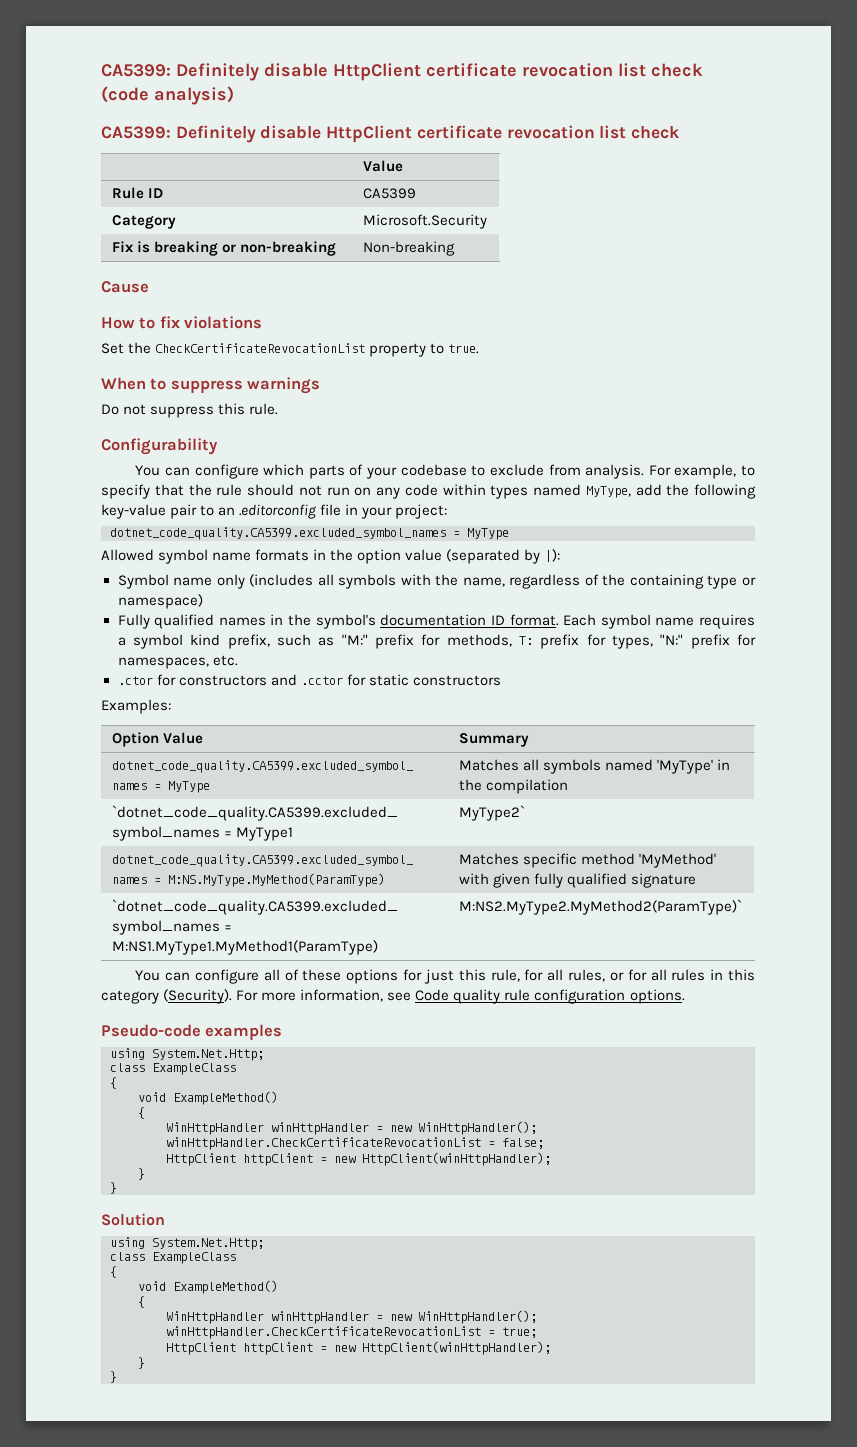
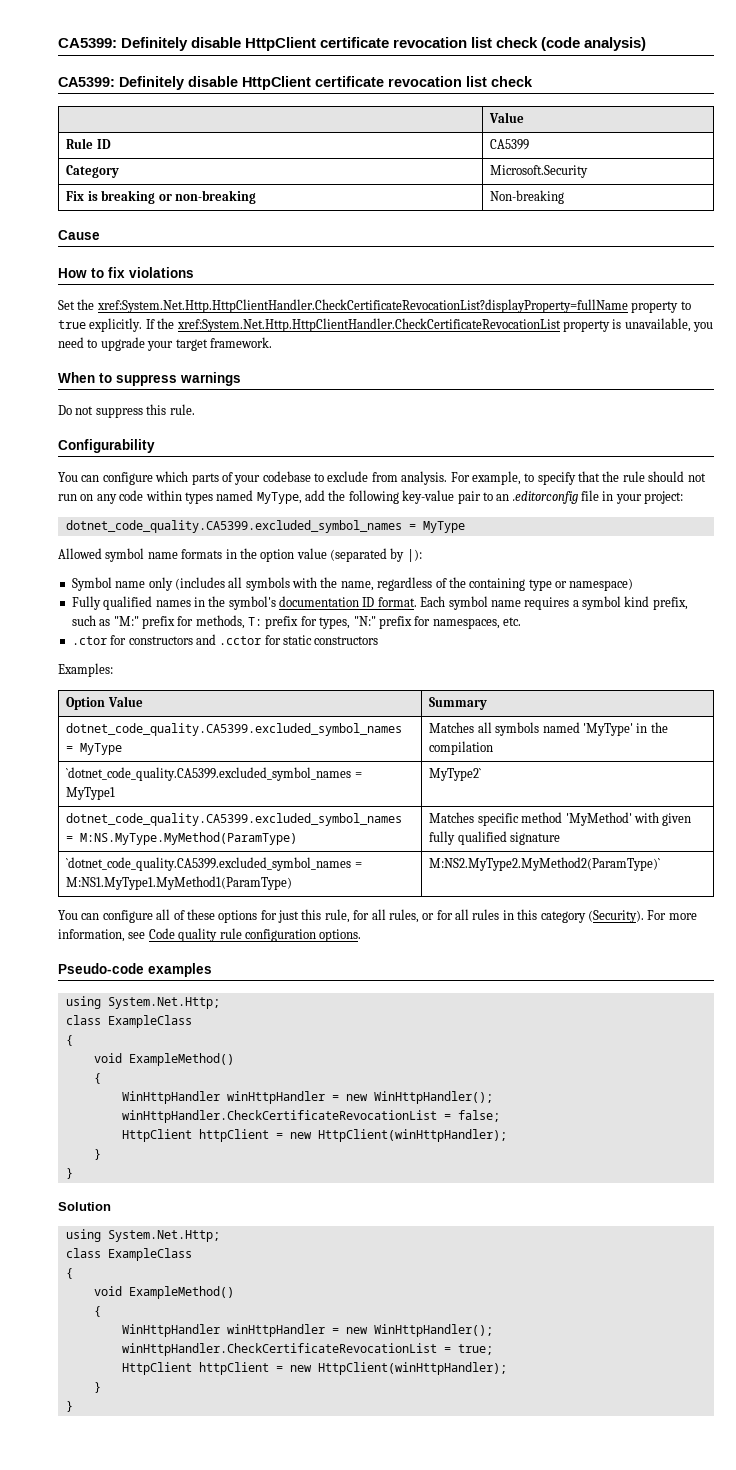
[155,343,366,353] CheckCertificateRevocationList -> [96,299,628,313] xref:System.Net.Http.HttpClientHandler.CheckCertificateRevocationList?displayProperty=fullName
[448,344,480,354] true. -> [58,318,713,332] [58,337,272,351] true explicitly. If the xref:System.Net.Http.HttpClientHandler.CheckCertificateRevocationList property is unavailable, you need to upgrade your target framework.

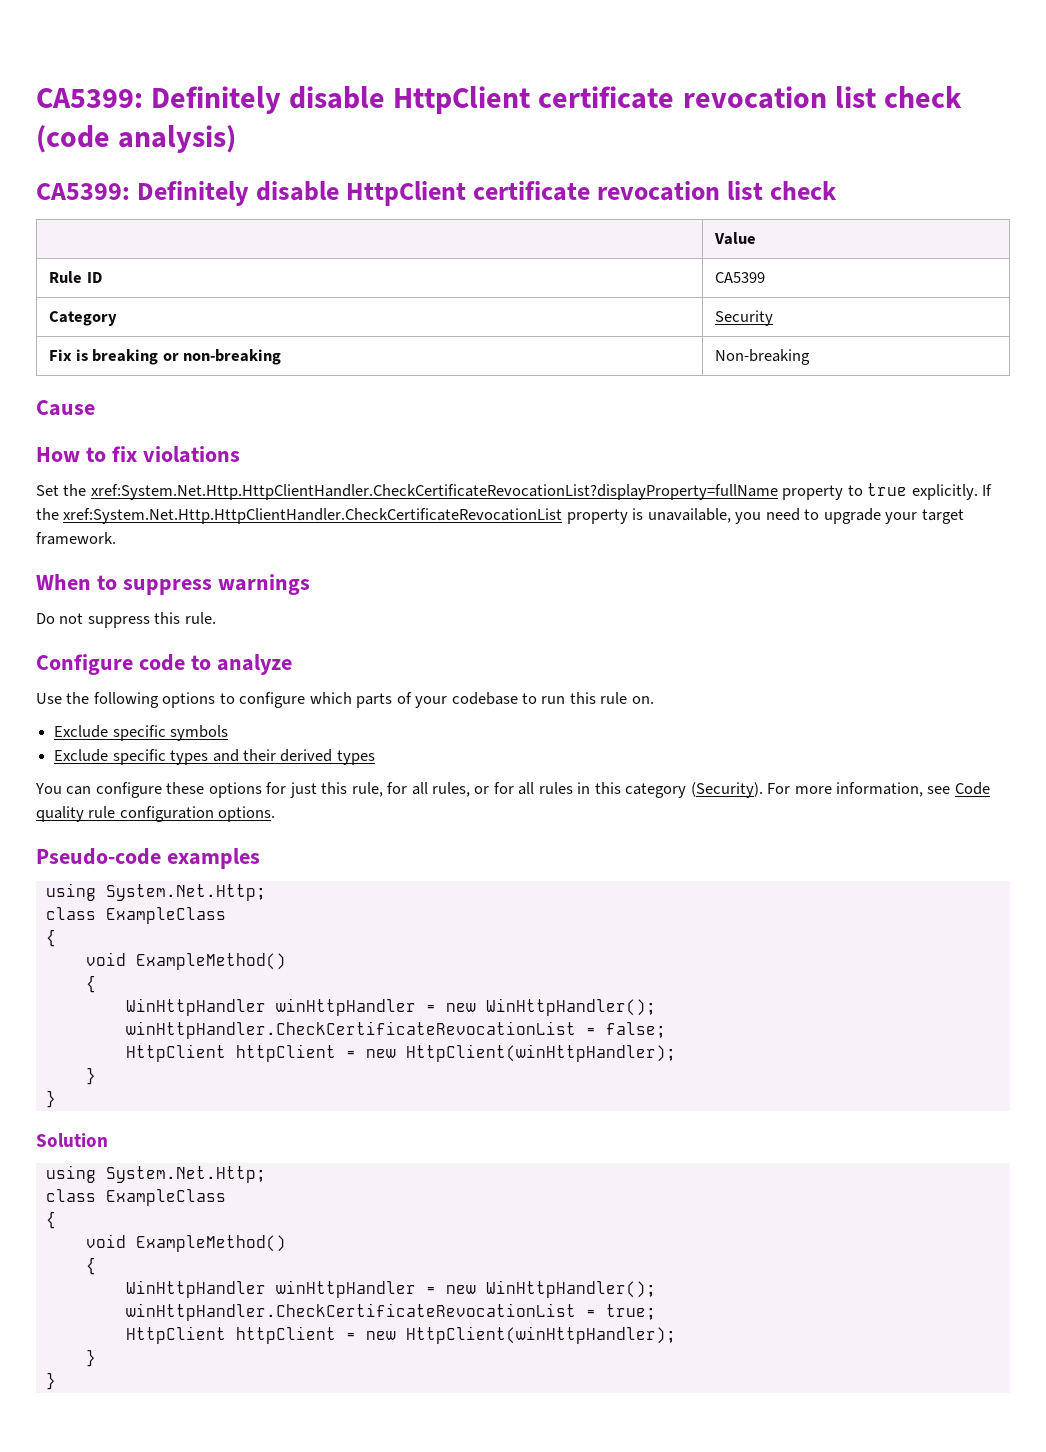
[490,165,589,178] Microsoft.Security -> [715,310,774,326] Security
[58,439,155,453] [58,472,100,482] Configurability // You can -> [36,654,292,675] [36,692,235,708] Configure code to analyze // Use the following options to
[327,471,706,485] [58,490,684,504] [65,520,465,533] [58,548,422,562] [71,577,634,591] [71,596,688,610] [71,615,521,629] [71,634,379,645] [58,663,113,677] [66,696,143,710] [429,697,488,710] [66,723,403,736] [66,743,123,755] [429,722,668,736] [429,741,494,755] [66,767,362,781] [66,787,116,800] [429,768,482,781] [66,813,403,826] [66,832,298,845] [429,812,692,826] [429,831,561,845] [66,857,362,871] [66,876,293,890] [429,857,661,871] [58,909,185,923] exclude from analysis. For example, to specify that the rule should not run on any code within types named MyType, add the following key-value pair to an .editorconfig file in your project: // dotnet_code_quality.CA5399.excluded_symbol_names = MyType // Allowed symbol name formats in the option value (separated by |): // Symbol name only (includes all symbols with the name, regardless of the containing type or namespace) // Fully qualified names in the symbol's documentation ID format. Each symbol name requires a symbol kind prefix, such as "M:" prefix for methods, T: prefix for types, "N:" prefix for namespaces, etc. // .ctor for constructors and .cctor for static constructors // Examples: // Option Value | Summary // dotnet_code_quality.CA5399.excluded_symbol_names = MyType | Matches all symbols named 'MyType' in the compilation // `dotnet_code_quality.CA5399.excluded_symbol_names = MyType1 | MyType2` // dotnet_code_quality.CA5399.excluded_symbol_names = M:NS.MyType.MyMethod(ParamType) | Matches specific method 'MyMethod' with given fully qualified signature // `dotnet_code_quality.CA5399.excluded_symbol_names = M:NS1.MyType1.MyMethod1(ParamType) | M:NS2.MyType2.MyMethod2(ParamType)` // You can configure all of -> [541,692,654,704] [54,725,229,741] [54,749,375,765] [35,782,162,798] run this rule on. // Exclude specific symbols // Exclude specific types and their derived types // You can configure

